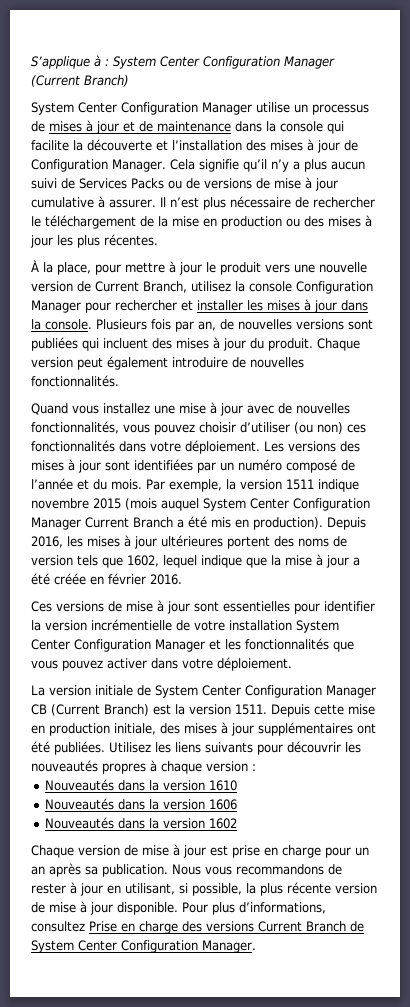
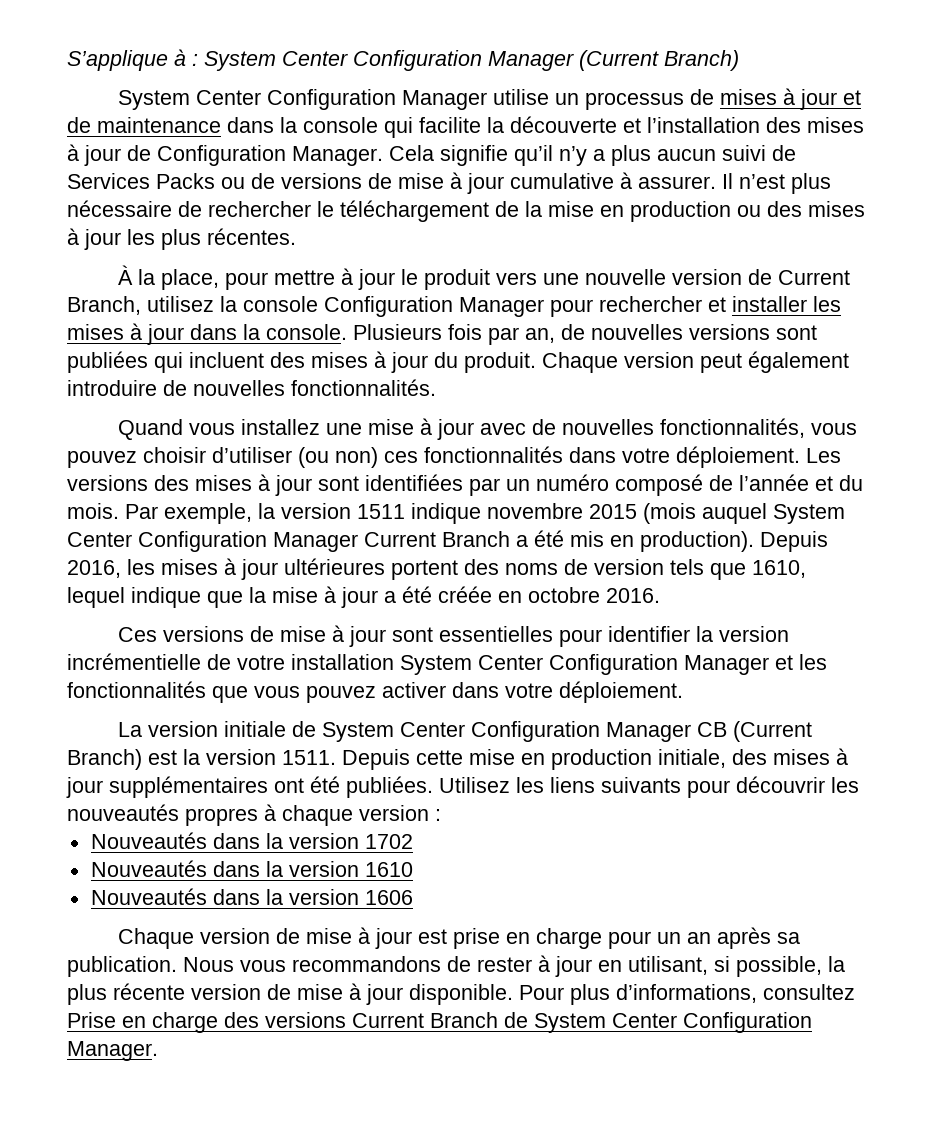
[127,555,159,567] 1602, -> [752,560,806,578] 1610,
[108,573,146,585] février -> [528,587,600,603] octobre
(256, 767) none -> [90,832,413,849] // Nouveautés dans la version 1702
[44,817,237,829] // Nouveautés dans la version 1602 -> (413, 897) none

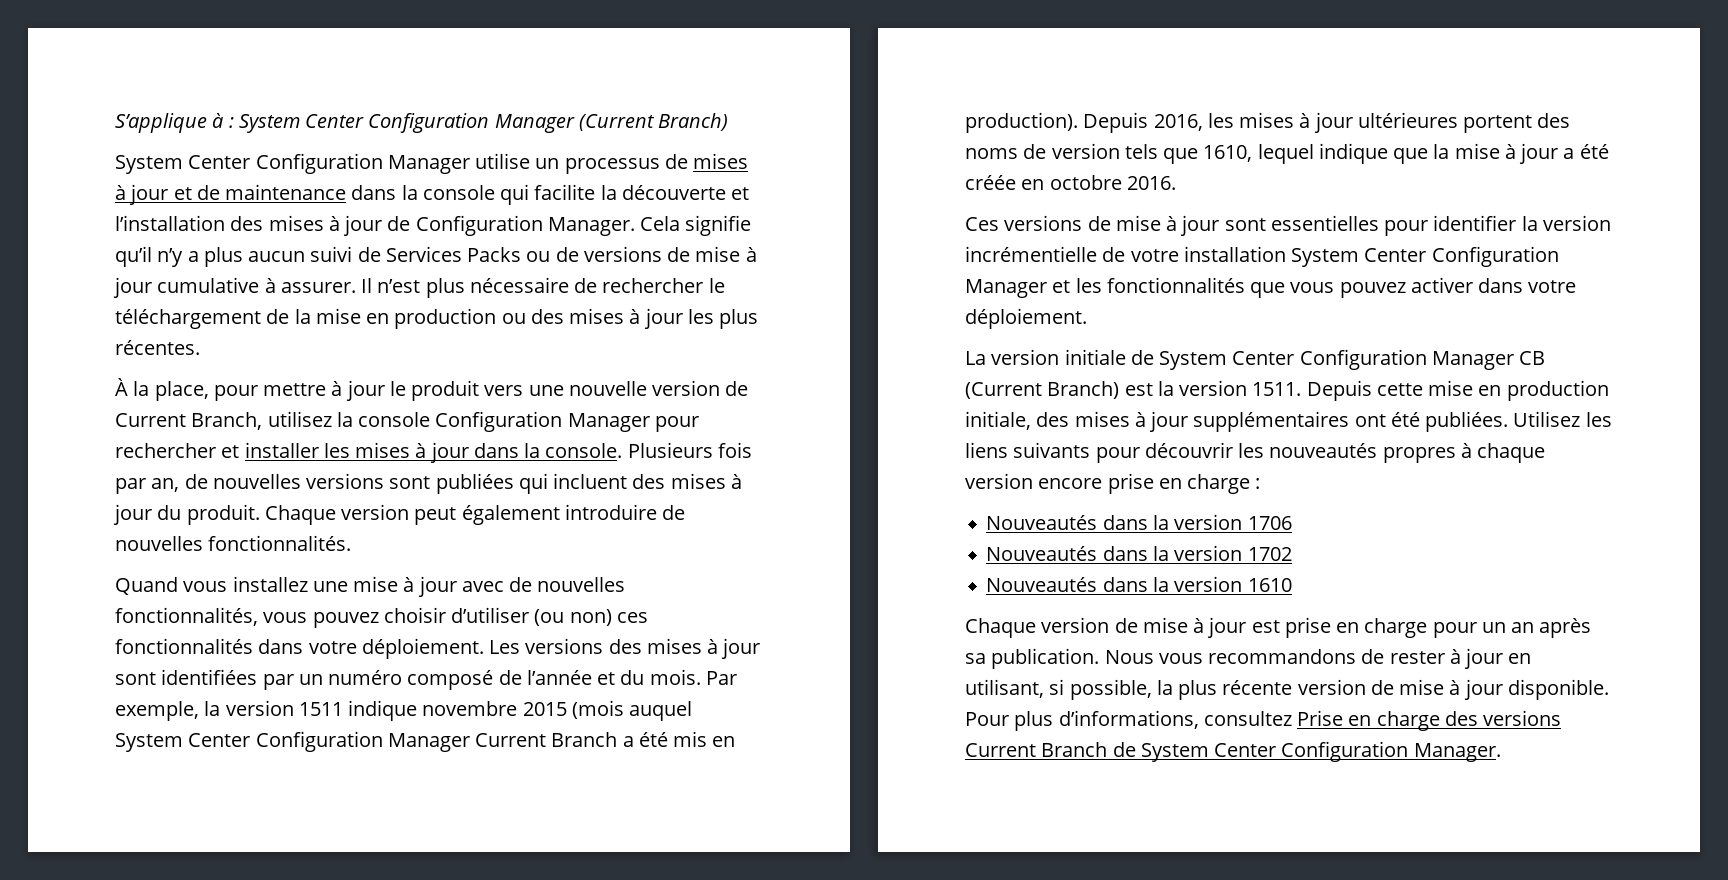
[435,809,441,821] : -> [1038,473,1261,494] [986,514,1292,530] encore prise en charge : // Nouveautés dans la version 1706
[90,888,413,905] // Nouveautés dans la version 1606 -> (1292, 585) none

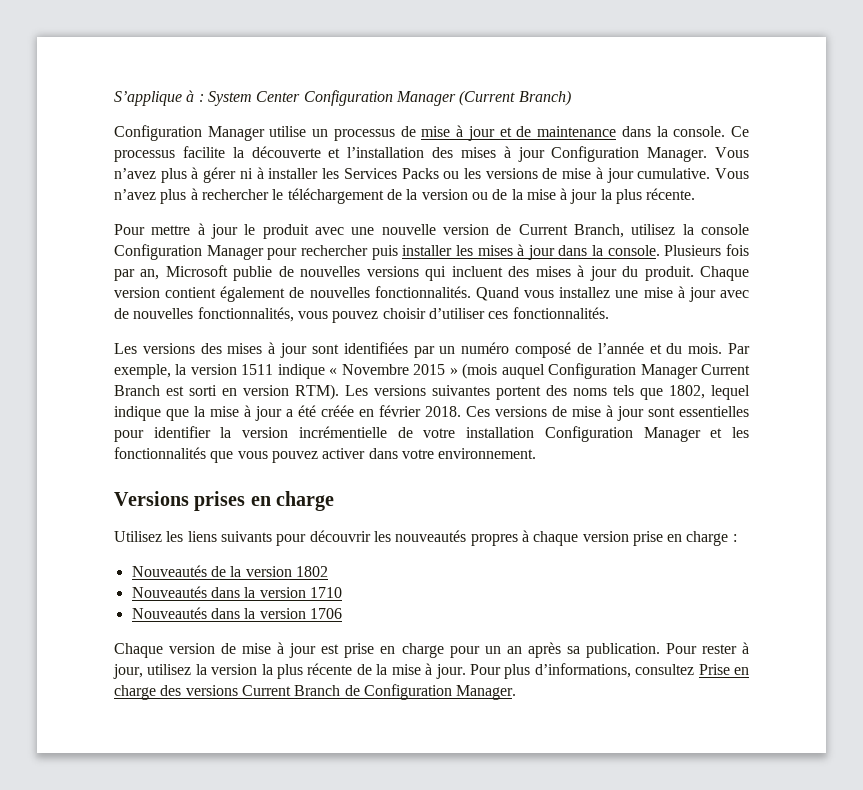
[115,155,251,174] System Center -> (571, 98) none
[693,153,749,169] mises -> [421,126,451,137] mise
[422,184,530,205] console qui -> [673,126,750,137] [114,150,175,162] console. Ce processus
[387,215,752,236] [115,246,381,267] de Configuration Manager. Cela signifie qu’il n’y a plus aucun suivi de -> [551,146,749,162] [114,167,340,183] Configuration Manager. Vous n’avez plus à gérer ni à installer les
[555,246,757,262] [113,277,598,298] de versions de mise à jour cumulative à assurer. Il n’est plus nécessaire de -> [463,167,749,183] [114,188,198,204] les versions de mise à jour cumulative. Vous n’avez plus à
[315,308,759,329] [115,340,200,355] [115,378,258,401] mise en production ou des mises à jour les plus récentes. // À la place, pour -> [421,188,696,204] [114,224,145,235] version ou de la mise à jour la plus récente. // Pour
[484,385,524,396] vers -> [315,227,345,235] avec
[221,445,240,458] et -> [371,245,398,260] puis
(180, 485) none -> [165,265,273,281] Microsoft publie
[389,473,514,494] sont publiées -> (419, 271) none
[414,504,657,525] peut également introduire -> [165,286,286,302] contient également
(352, 543) // -> (471, 292) none
[534,609,648,626] [115,638,484,659] (ou non) ces fonctionnalités dans votre déploiement. -> [488,307,609,319] ces fonctionnalités. //
[422,700,693,721] [115,731,736,752] [965,112,1458,133] novembre 2015 (mois auquel System Center Configuration Manager Current Branch a été mis en production). Depuis 2016, les mises à jour ultérieures -> [329,363,750,379] [114,384,490,400] « Novembre 2015 » (mois auquel Configuration Manager Current Branch est sorti en version RTM). Les versions suivantes
[1023,143,1120,159] de version -> (607, 392) none
[1203,145,1253,162] 1610, -> [669,385,705,399] 1802,
[1049,175,1176,190] octobre 2016. // -> [379,405,461,417] février 2018.
[1291,248,1427,267] System Center -> (535, 432) none
[965,308,1087,329] [965,349,1546,370] [965,380,1609,401] [965,411,1509,432] déploiement. // La version initiale de System Center Configuration Manager CB (Current Branch) est la version 1511. Depuis cette mise en production initiale, des mises à jour supplémentaires ont été publiées. -> [438,448,537,459] [114,491,335,511] environnement. // Versions prises en charge //
[1038,478,1103,489] encore -> (629, 536) none
[1102,514,1292,530] [986,545,1292,561] [986,576,1292,592] dans la version 1706 // Nouveautés dans la version 1702 // Nouveautés dans la version 1610 -> [210,566,328,577] [131,586,342,598] [131,607,342,619] de la version 1802 // Nouveautés dans la version 1710 // Nouveautés dans la version 1706
[1104,648,1532,669] [965,679,1609,700] Nous vous recommandons de rester à jour en utilisant, si possible, la plus récente version de mise à jour disponible. -> [665,642,749,654] [113,663,466,679] Pour rester à jour, utilisez la version la plus récente de la mise à jour.
[1140,743,1277,762] System Center -> (360, 690) none

